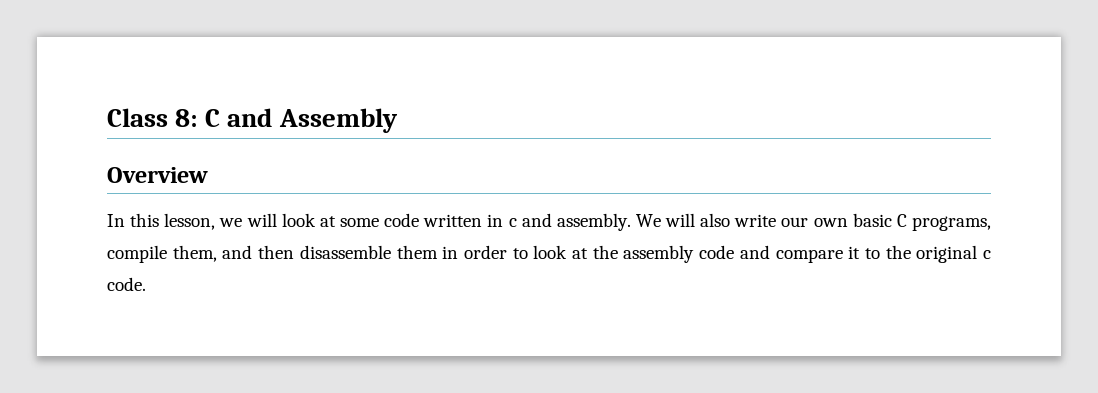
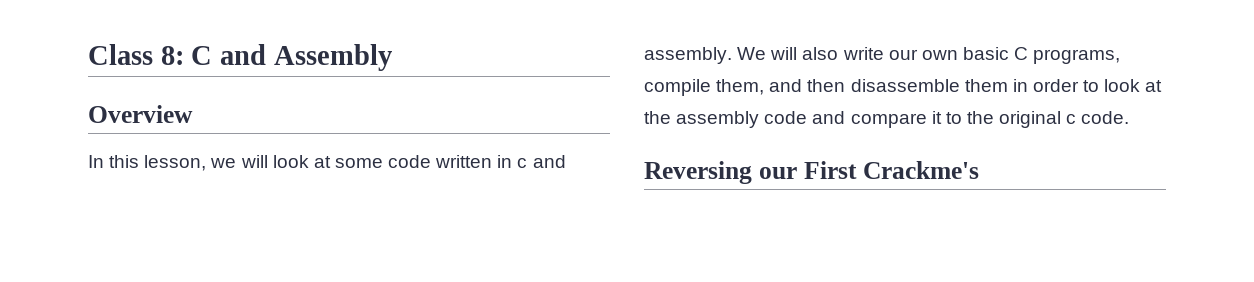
(146, 284) none -> [644,161,979,184] // Reversing our First Crackme's

